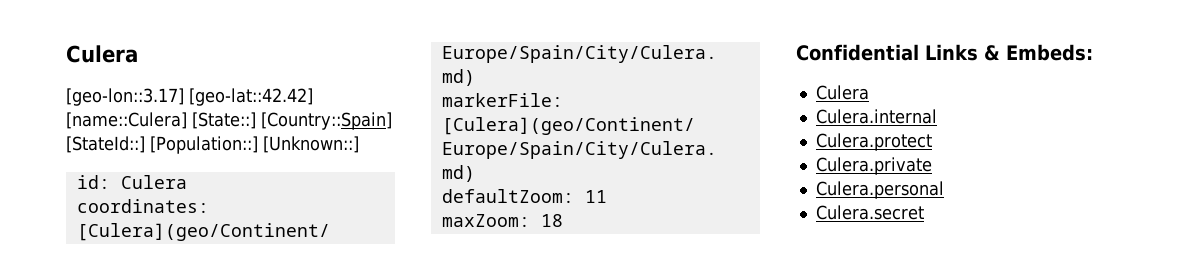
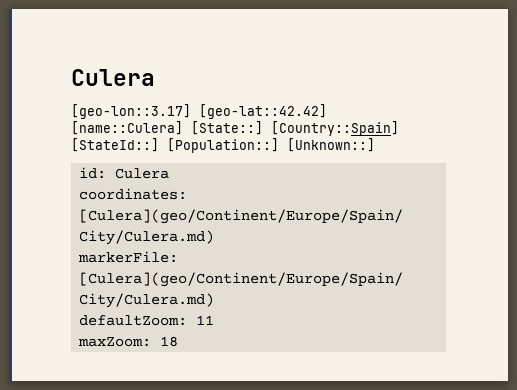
[796,44,1093,61] [815,85,869,100] [815,109,937,124] [815,133,932,151] [815,157,932,175] [815,181,944,199] [815,205,924,220] // Confidential Links & Embeds: // Culera // Culera.internal // Culera.protect // Culera.private // Culera.personal // Culera.secret -> (178, 341) none

